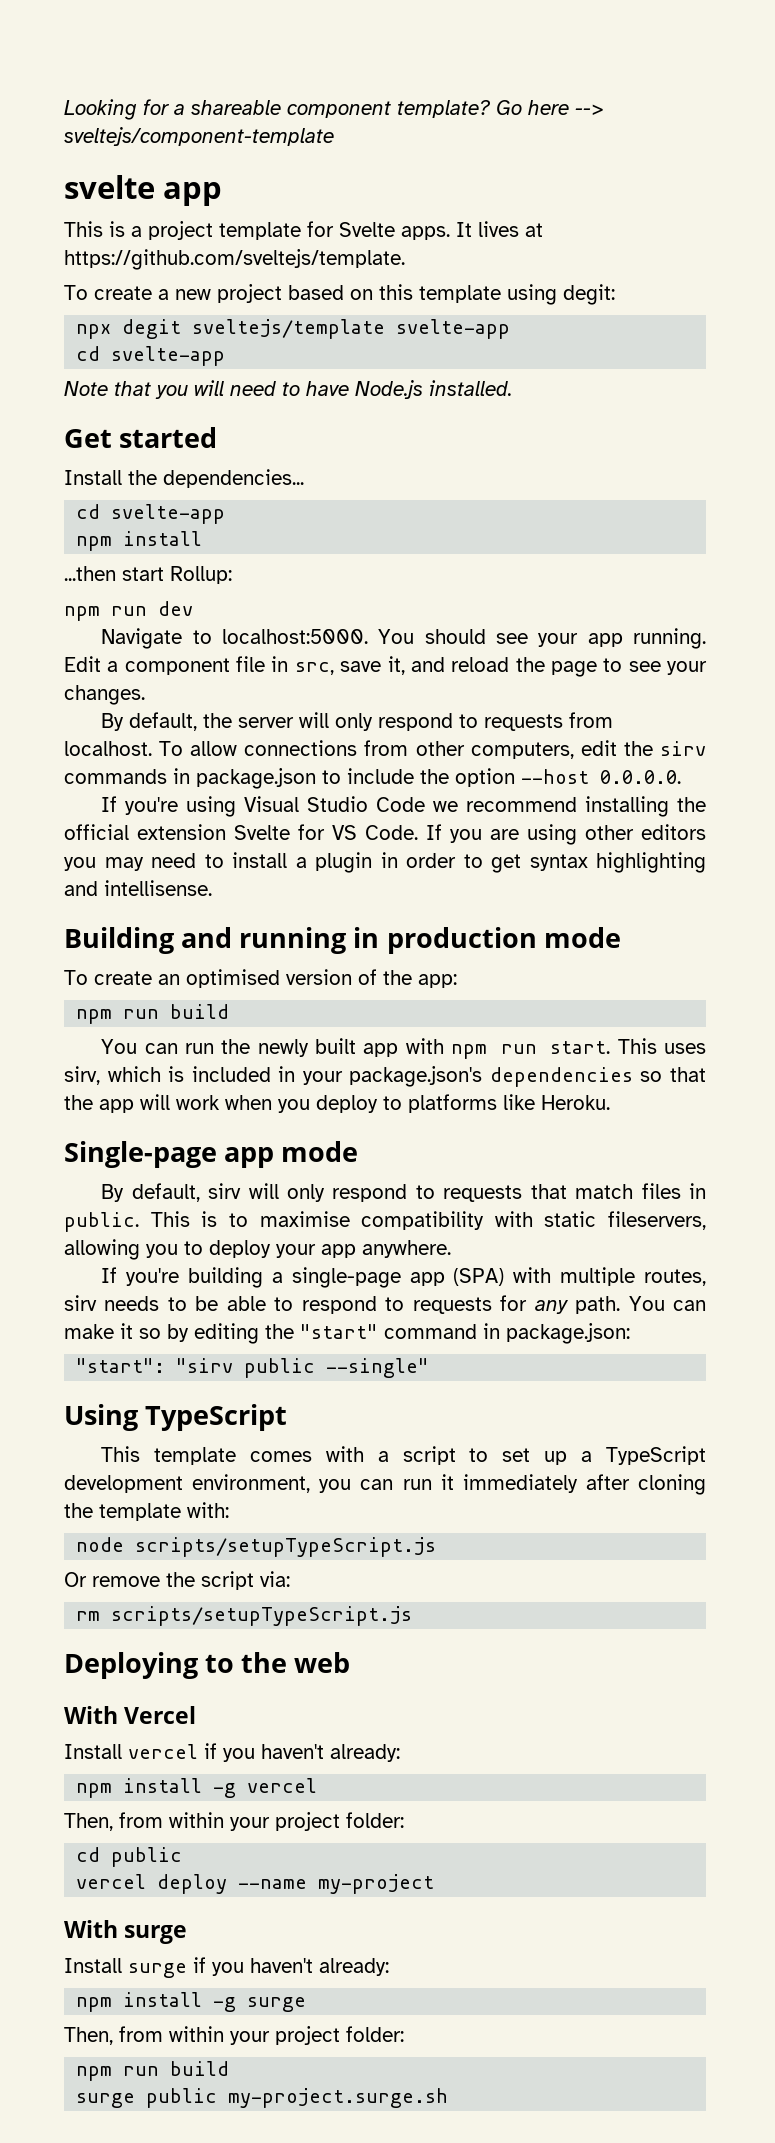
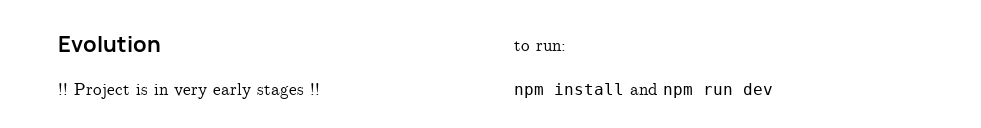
[64,99,604,120] [64,127,334,146] [64,175,223,206] [64,221,543,240] [64,249,405,270] [64,284,615,305] [76,319,511,339] [76,346,226,366] [64,380,512,399] [64,427,218,448] [64,469,304,488] [76,504,226,524] [76,531,203,551] [64,566,232,584] Looking for a shareable component template? Go here --> sveltejs/component-template // svelte app // This is a project template for Svelte apps. It lives at https://github.com/sveltejs/template. // To create a new project based on this template using degit: // npx degit sveltejs/template svelte-app // cd svelte-app // Note that you will need to have Node.js installed. // Get started // Install the dependencies... // cd svelte-app // npm install // ...then start Rollup: // -> [58,36,161,52] [58,83,320,99] [514,41,566,51] [514,83,657,98] Evolution // !! Project is in very early stages !! // to run: // npm install and
[101,628,706,649] [64,656,707,677] [64,685,145,705] [101,712,614,731] [64,740,706,759] [64,768,681,789] [101,796,707,817] [64,824,706,845] [64,852,706,873] [64,880,212,896] [64,927,621,954] [64,969,457,988] [76,1004,230,1024] [101,1038,706,1059] [64,1066,706,1087] [64,1094,610,1113] [64,1141,359,1168] [101,1183,706,1202] [64,1211,706,1232] [64,1239,451,1260] [101,1267,706,1288] [64,1295,706,1314] [64,1323,630,1344] [76,1358,430,1378] [64,1404,288,1431] [101,1446,706,1465] [64,1474,706,1495] [64,1502,229,1521] [76,1537,437,1557] [64,1571,290,1590] [76,1606,413,1626] [64,1652,351,1679] [64,1706,197,1724] [64,1743,400,1762] [76,1778,318,1798] [64,1812,404,1831] [76,1847,183,1867] [76,1874,435,1894] [64,1920,188,1944] [64,1957,389,1978] [76,1992,307,2012] [64,2026,404,2045] [76,2061,230,2081] [76,2088,449,2108] // Navigate to localhost:5000. You should see your app running. Edit a component file in src, save it, and reload the page to see your changes. // By default, the server will only respond to requests from localhost. To allow connections from other computers, edit the sirv commands in package.json to include the option --host 0.0.0.0. // If you're using Visual Studio Code we recommend installing the official extension Svelte for VS Code. If you are using other editors you may need to install a plugin in order to get syntax highlighting and intellisense. // Building and running in production mode // To create an optimised version of the app: // npm run build // You can run the newly built app with npm run start. This uses sirv, which is included in your package.json's dependencies so that the app will work when you deploy to platforms like Heroku. // Single-page app mode // By default, sirv will only respond to requests that match files in public. This is to maximise compatibility with static fileservers, allowing you to deploy your app anywhere. // If you're building a single-page app (SPA) with multiple routes, sirv needs to be able to respond to requests for any path. You can make it so by editing the "start" command in package.json: // "start": "sirv public --single" // Using TypeScript // This template comes with a script to set up a TypeScript development environment, you can run it immediately after cloning the template with: // node scripts/setupTypeScript.js // Or remove the script via: // rm scripts/setupTypeScript.js // Deploying to the web // With Vercel // Install vercel if you haven't already: // npm install -g vercel // Then, from within your project folder: // cd public // vercel deploy --name my-project // With surge // Install surge if you haven't already: // npm install -g surge // Then, from within your project folder: // npm run build // surge public my-project.surge.sh -> (773, 89) none

